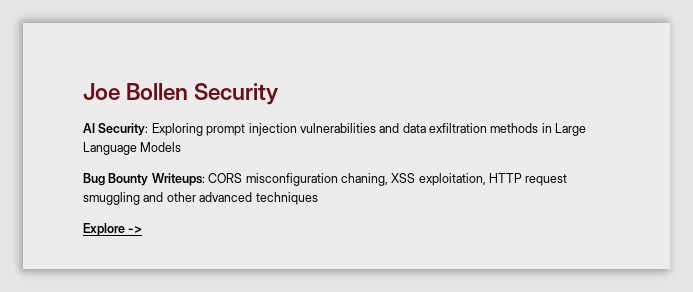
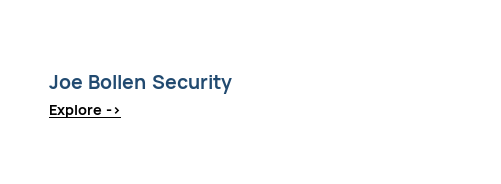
[83,123,587,136] [83,142,182,155] [83,173,568,186] [83,192,318,205] // AI Security: Exploring prompt injection vulnerabilities and data exfiltration methods in Large Language Models // Bug Bounty Writeups: CORS misconfiguration chaning, XSS exploitation, HTTP request smuggling and other advanced techniques -> (232, 84) none

